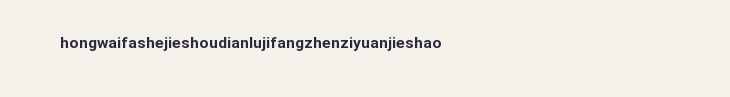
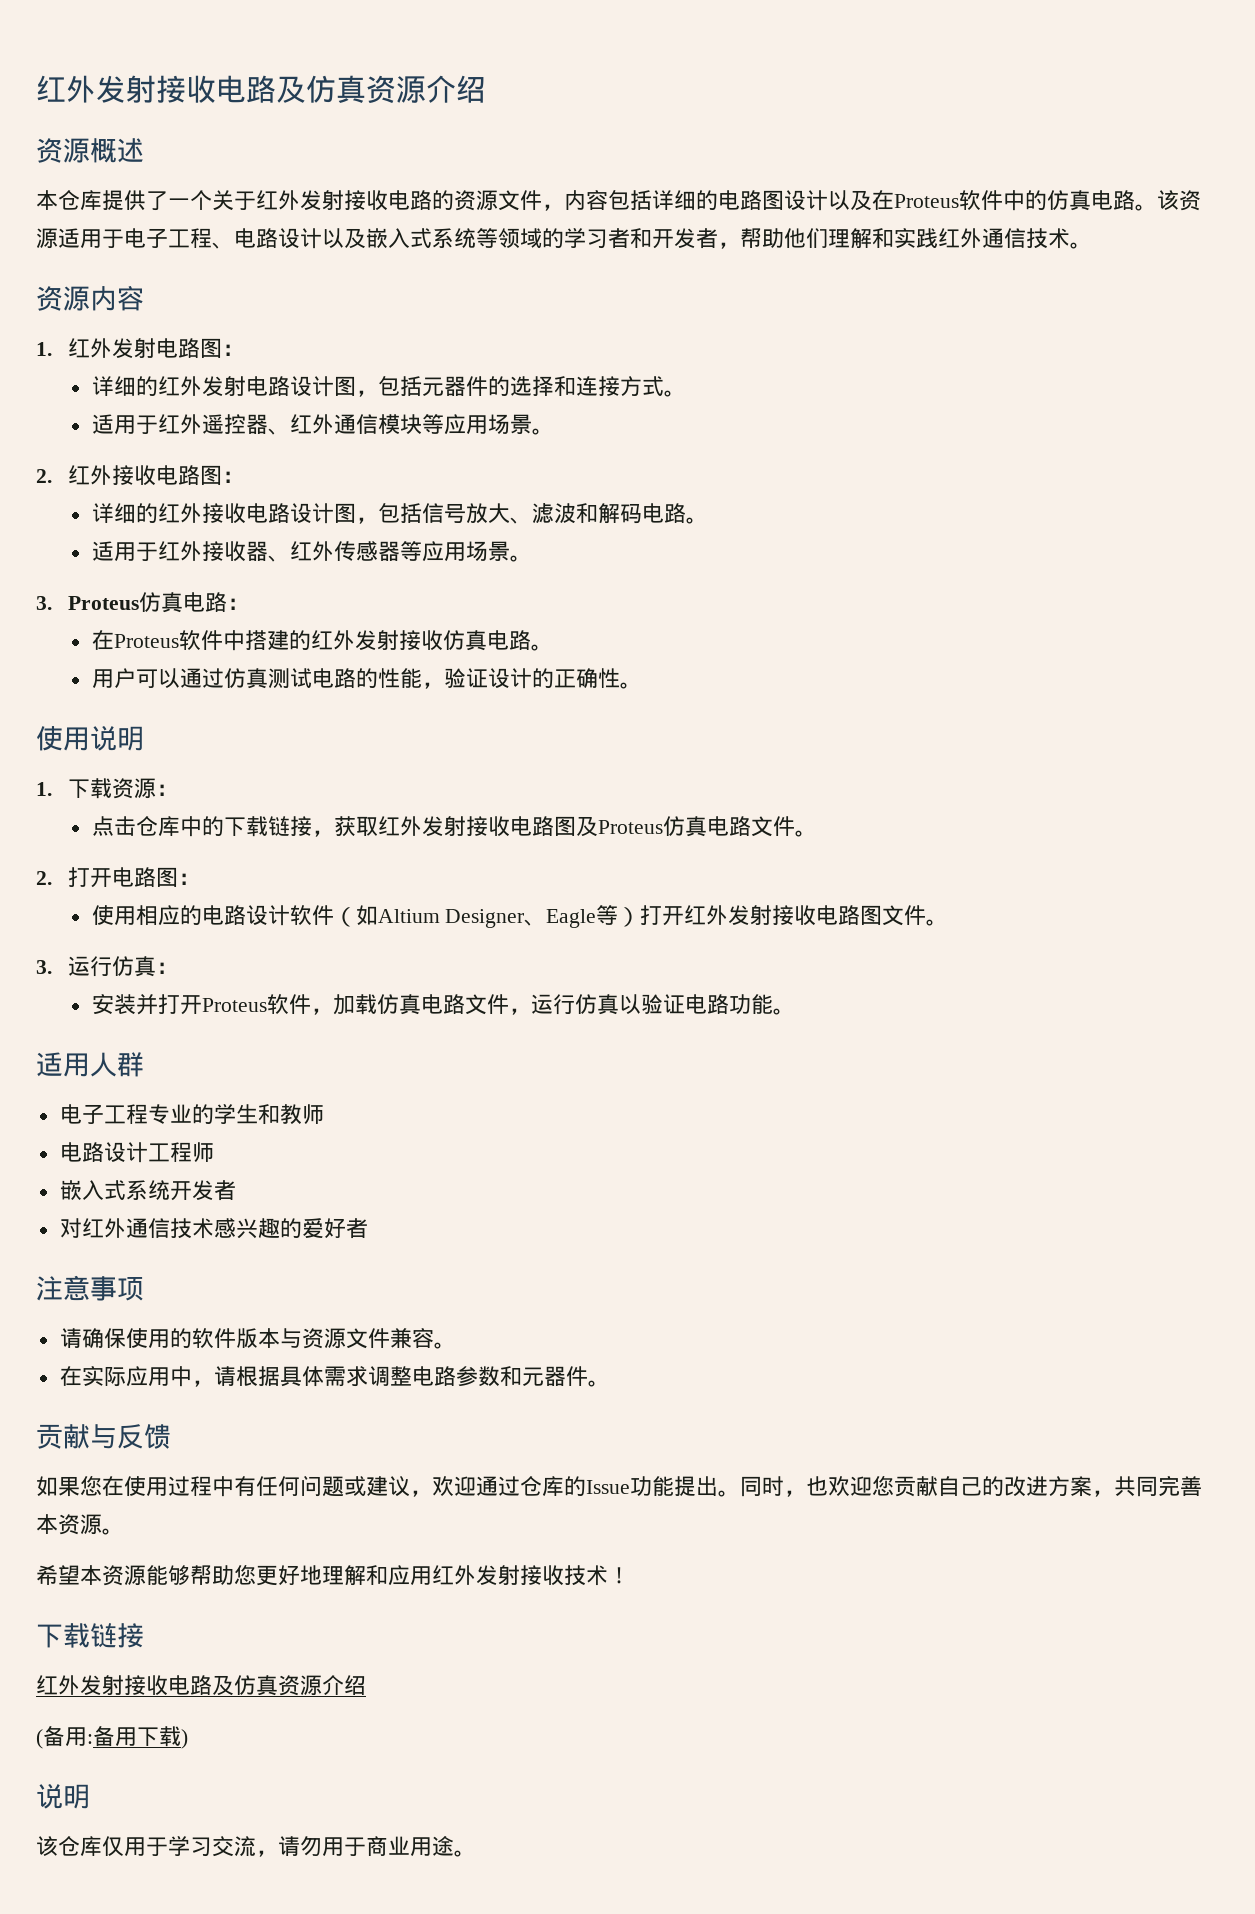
[60,37,442,51] hongwaifashejieshoudianlujifangzhenziyuanjieshao -> [36,75,486,104] [36,138,144,163] [36,190,1201,211] [36,228,1092,249] [36,285,144,311] [36,338,244,358] [91,376,686,397] [91,414,554,435] [36,465,244,486] [91,503,708,524] [91,541,532,562] [36,592,249,613] [91,630,553,651] [91,668,642,689] [36,725,144,751] [36,778,178,799] [91,816,817,837] [36,867,200,888] [91,905,949,928] [36,956,178,977] [91,994,795,1015] [36,1052,144,1077] [59,1104,324,1125] [59,1142,214,1163] [59,1180,236,1201] [59,1218,368,1239] [36,1275,144,1301] [59,1328,456,1349] [59,1366,610,1387] [36,1424,171,1449] [36,1475,1202,1497] [36,1514,124,1535] [36,1564,630,1586] [36,1623,144,1648] [36,1675,366,1696] [36,1726,188,1749] [36,1783,90,1809] [36,1836,476,1857] 红外发射接收电路及仿真资源介绍 // 资源概述 // 本仓库提供了一个关于红外发射接收电路的资源文件，内容包括详细的电路图设计以及在Proteus软件中的仿真电路。该资源适用于电子工程、电路设计以及嵌入式系统等领域的学习者和开发者，帮助他们理解和实践红外通信技术。 // 资源内容 // 1.红外发射电路图： // 详细的红外发射电路设计图，包括元器件的选择和连接方式。 // 适用于红外遥控器、红外通信模块等应用场景。 // 2.红外接收电路图： // 详细的红外接收电路设计图，包括信号放大、滤波和解码电路。 // 适用于红外接收器、红外传感器等应用场景。 // 3. Proteus仿真电路： // 在Proteus软件中搭建的红外发射接收仿真电路。 // 用户可以通过仿真测试电路的性能，验证设计的正确性。 // 使用说明 // 1.下载资源： // 点击仓库中的下载链接，获取红外发射接收电路图及Proteus仿真电路文件。 // 2.打开电路图： // 使用相应的电路设计软件（如Altium Designer、Eagle等）打开红外发射接收电路图文件。 // 3.运行仿真： // 安装并打开Proteus软件，加载仿真电路文件，运行仿真以验证电路功能。 // 适用人群 // 电子工程专业的学生和教师 // 电路设计工程师 // 嵌入式系统开发者 // 对红外通信技术感兴趣的爱好者 // 注意事项 // 请确保使用的软件版本与资源文件兼容。 // 在实际应用中，请根据具体需求调整电路参数和元器件。 // 贡献与反馈 // 如果您在使用过程中有任何问题或建议，欢迎通过仓库的Issue功能提出。同时，也欢迎您贡献自己的改进方案，共同完善本资源。 // 希望本资源能够帮助您更好地理解和应用红外发射接收技术！ // 下载链接 // 红外发射接收电路及仿真资源介绍 // (备用:备用下载) // 说明 // 该仓库仅用于学习交流，请勿用于商业用途。

